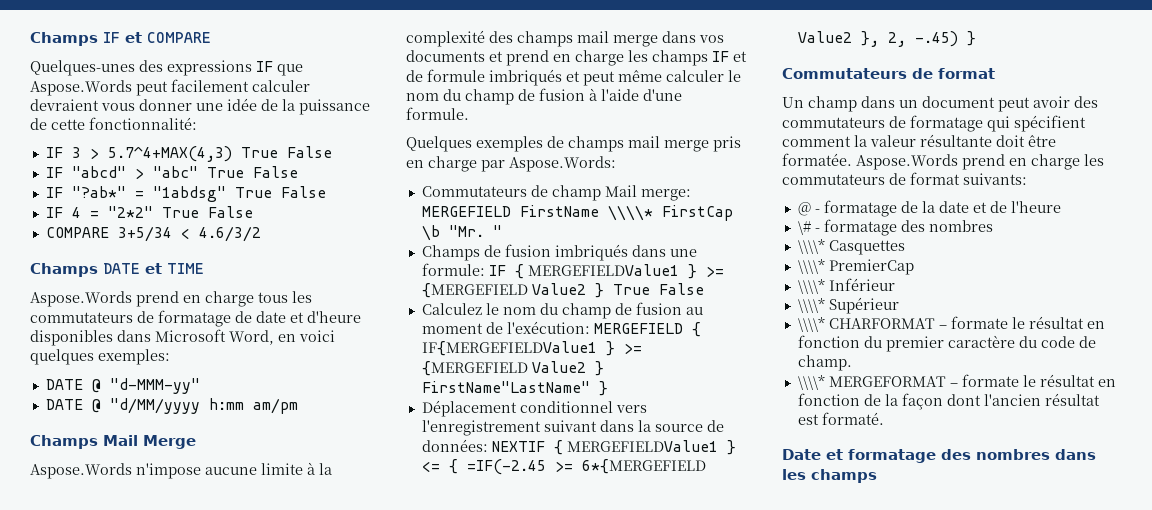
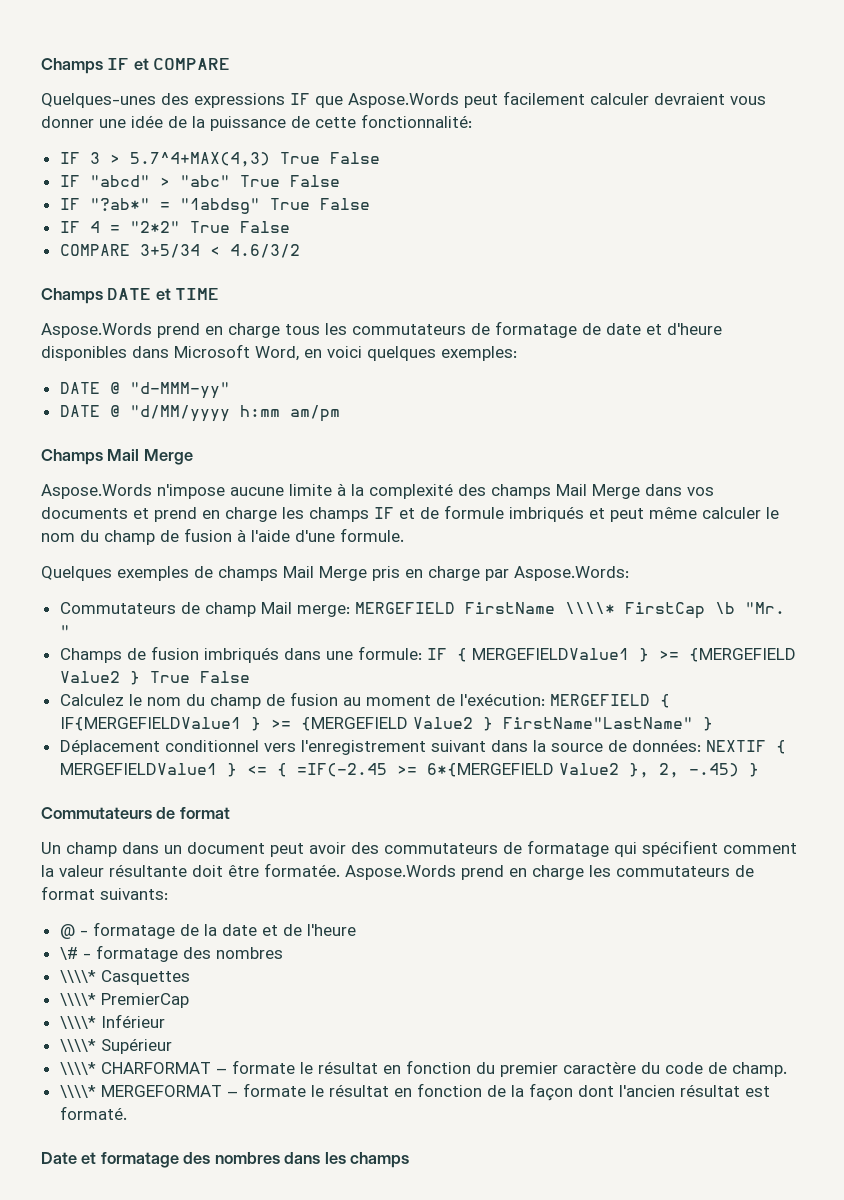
[577,31,658,47] mail merge -> [556,484,640,499] Mail Merge
[628,136,709,152] mail merge -> [283,566,367,581] Mail Merge

